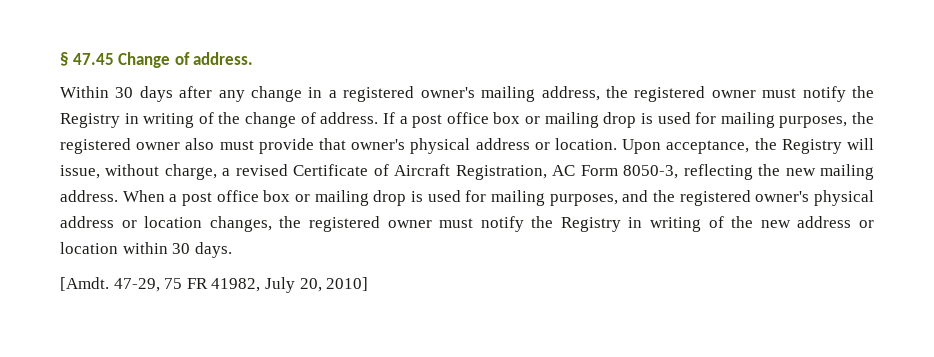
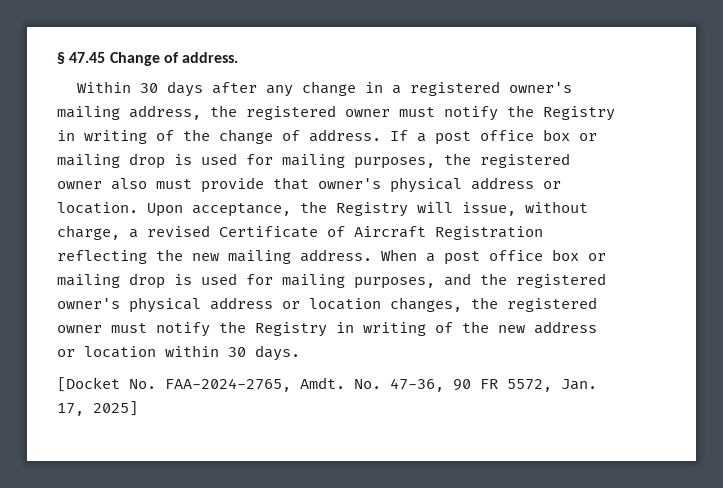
[455,165,679,180] Registration, AC Form 8050-3, -> [435,226,543,240] Registration
[60,277,369,293] [Amdt. 47-29, 75 FR 41982, July 20, 2010] -> [57,377,597,392] [57,401,138,416] [Docket No. FAA-2024-2765, Amdt. No. 47-36, 90 FR 5572, Jan. 17, 2025]

